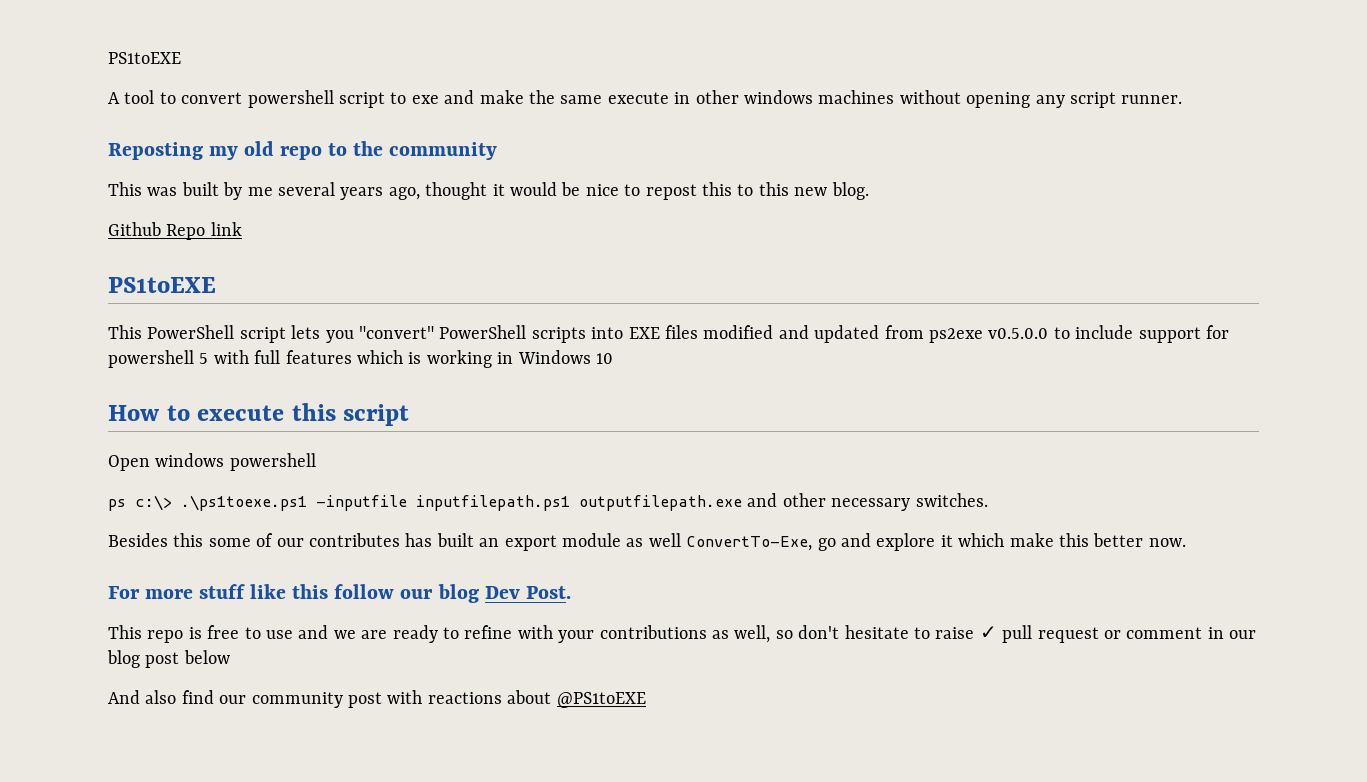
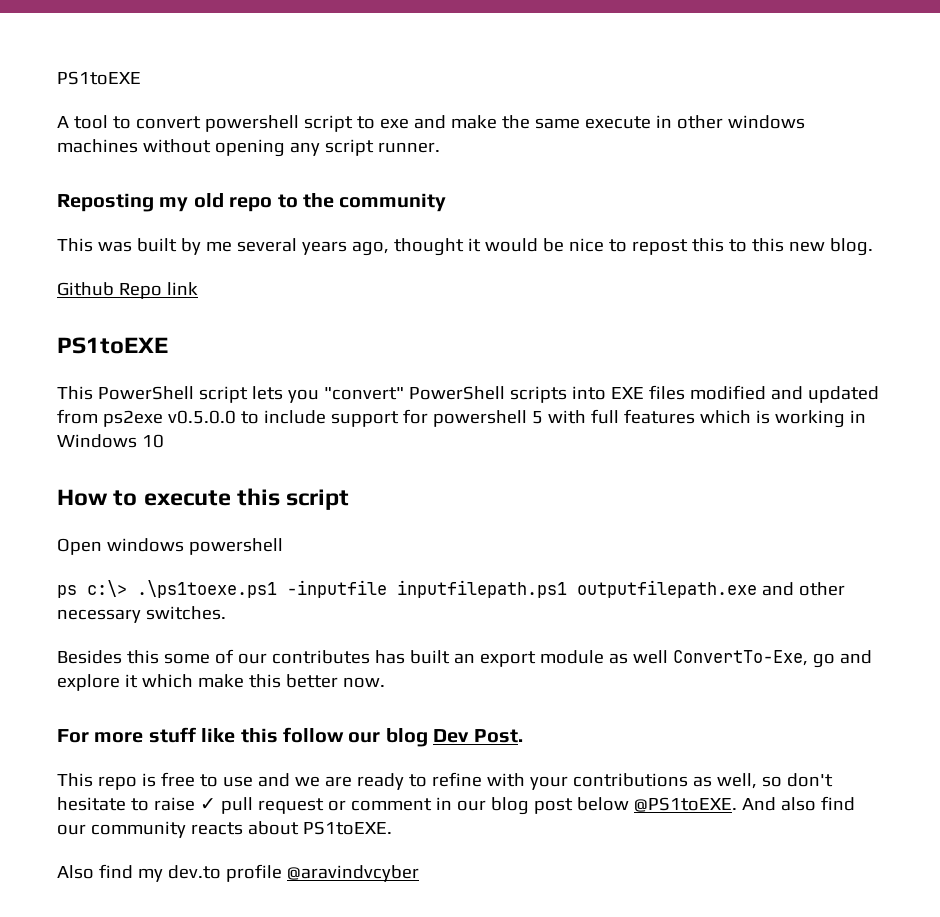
(230, 657) // -> [633,797,737,812] @PS1toEXE.
[348,690,646,708] post with reactions about @PS1toEXE -> [190,821,392,835] [57,864,419,882] reacts about PS1toEXE. // Also find my dev.to profile @aravindvcyber

